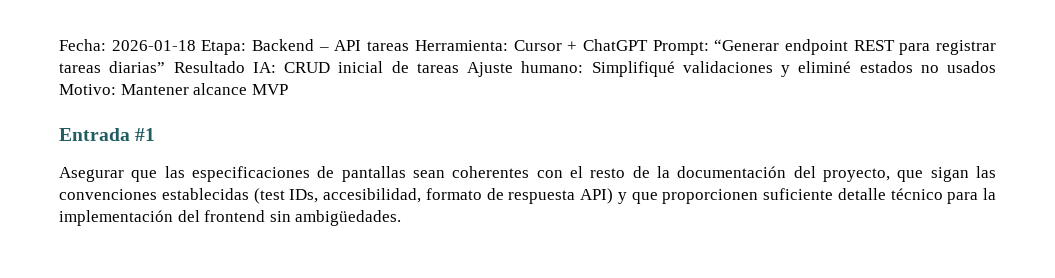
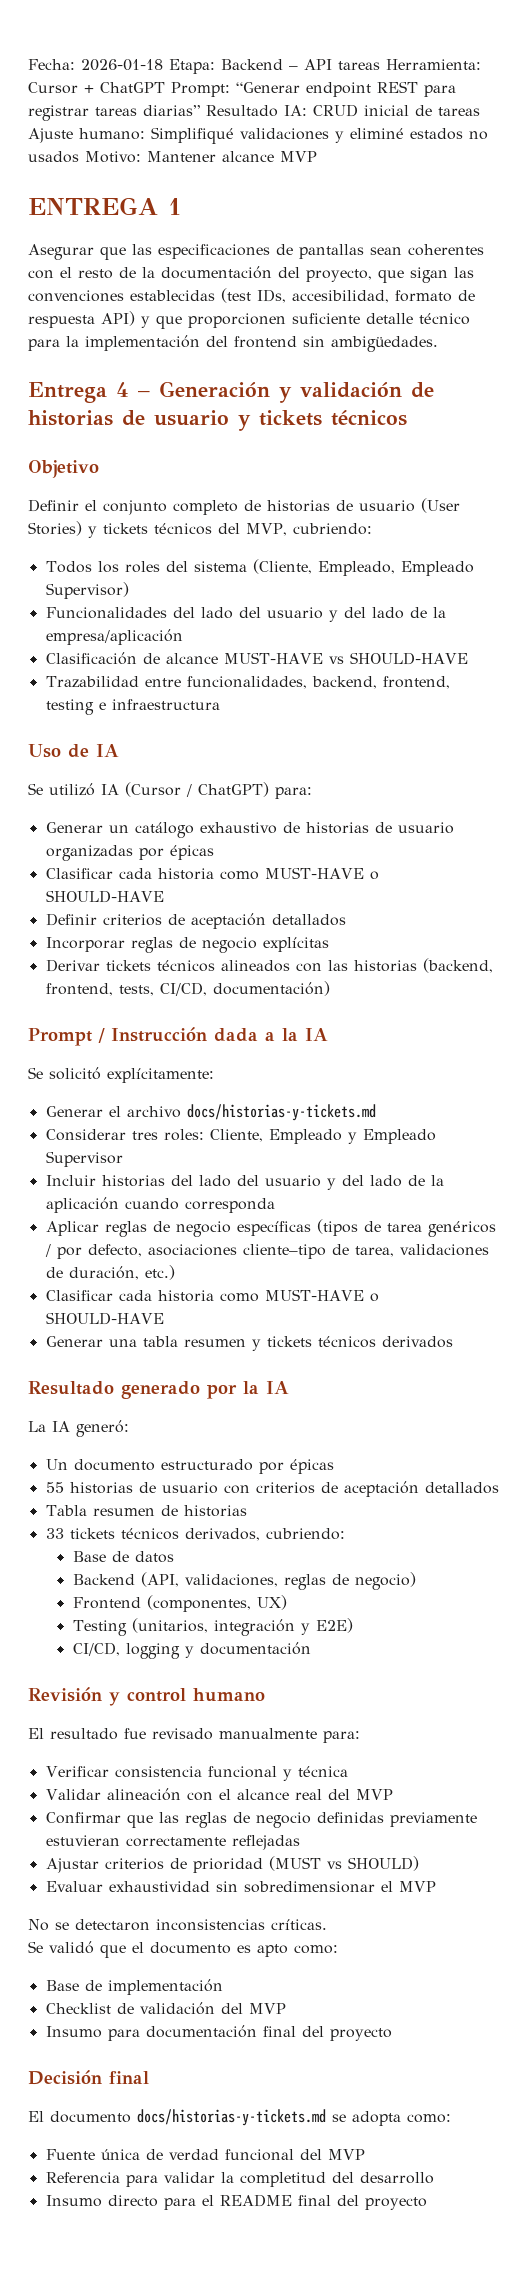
[59,128,156,141] Entrada #1 -> [28,197,181,215] ENTREGA 1
(402, 218) none -> [28,381,434,403] [28,410,407,431] [28,460,99,478] [28,498,460,515] [28,521,372,538] [45,559,474,576] [45,582,129,599] [45,607,446,622] [45,629,183,645] [45,652,468,665] [45,676,450,689] [45,699,220,715] [28,744,119,758] [28,782,312,799] [45,822,454,838] [45,845,214,861] [45,867,379,880] [45,890,164,903] [45,913,346,929] [45,937,329,953] [45,958,493,973] [45,981,330,996] [28,1027,328,1046] [28,1067,214,1083] [45,1104,376,1121] [45,1129,436,1144] [45,1151,123,1167] [45,1175,444,1190] [45,1197,275,1213] [45,1219,496,1237] [44,1244,489,1259] [45,1265,175,1280] [45,1289,379,1302] [45,1312,164,1325] [45,1336,453,1351] [28,1381,289,1399] [28,1420,129,1437] [45,1459,334,1474] [45,1481,499,1497] [45,1505,247,1517] [45,1528,345,1541] [72,1551,174,1563] [72,1572,416,1590] [72,1595,287,1612] [72,1618,353,1636] [72,1642,311,1659] [28,1687,265,1706] [28,1728,360,1743] [45,1766,348,1781] [45,1788,393,1801] [45,1812,477,1828] [45,1835,300,1850] [45,1856,419,1873] [45,1881,436,1893] [28,1919,327,1931] [28,1941,338,1958] [45,1979,223,1995] [45,2002,286,2015] [45,2025,392,2041] [28,2070,149,2085] [28,2109,451,2126] [45,2149,365,2161] [45,2172,434,2187] [45,2194,427,2210] // Entrega 4 – Generación y validación de historias de usuario y tickets técnicos // Objetivo // Definir el conjunto completo de historias de usuario (User Stories) y tickets técnicos del MVP, cubriendo: // Todos los roles del sistema (Cliente, Empleado, Empleado Supervisor) // Funcionalidades del lado del usuario y del lado de la empresa/aplicación // Clasificación de alcance MUST-HAVE vs SHOULD-HAVE // Trazabilidad entre funcionalidades, backend, frontend, testing e infraestructura // Uso de IA // Se utilizó IA (Cursor / ChatGPT) para: // Generar un catálogo exhaustivo de historias de usuario organizadas por épicas // Clasificar cada historia como MUST-HAVE o SHOULD-HAVE // Definir criterios de aceptación detallados // Incorporar reglas de negocio explícitas // Derivar tickets técnicos alineados con las historias (backend, frontend, tests, CI/CD, documentación) // Prompt / Instrucción dada a la IA // Se solicitó explícitamente: // Generar el archivo docs/historias-y-tickets.md // Considerar tres roles: Cliente, Empleado y Empleado Supervisor // Incluir historias del lado del usuario y del lado de la aplicación cuando corresponda // Aplicar reglas de negocio específicas (tipos de tarea genéricos / por defecto, asociaciones cliente–tipo de tarea, validaciones de duración, etc.) // Clasificar cada historia como MUST-HAVE o SHOULD-HAVE // Generar una tabla resumen y tickets técnicos derivados // Resultado generado por la IA // La IA generó: // Un documento estructurado por épicas // 55 historias de usuario con criterios de aceptación detallados // Tabla resumen de historias // 33 tickets técnicos derivados, cubriendo: // Base de datos // Backend (API, validaciones, reglas de negocio) // Frontend (componentes, UX) // Testing (unitarios, integración y E2E) // CI/CD, logging y documentación // Revisión y control humano // El resultado fue revisado manualmente para: // Verificar consistencia funcional y técnica // Validar alineación con el alcance real del MVP // Confirmar que las reglas de negocio definidas previamente estuvieran correctamente reflejadas // Ajustar criterios de prioridad (MUST vs SHOULD) // Evaluar exhaustividad sin sobredimensionar el MVP // No se detectaron inconsistencias críticas. // Se validó que el documento es apto como: // Base de implementación // Checklist de validación del MVP // Insumo para documentación final del proyecto // Decisión final // El documento docs/historias-y-tickets.md se adopta como: // Fuente única de verdad funcional del MVP // Referencia para validar la completitud del desarrollo // Insumo directo para el README final del proyecto

